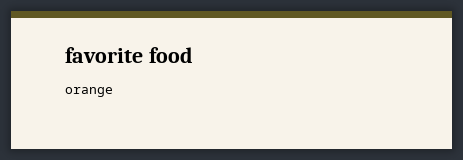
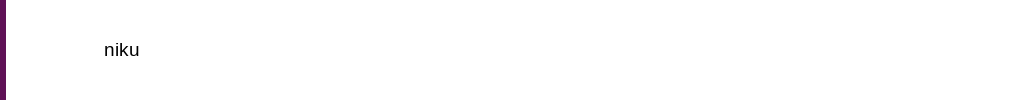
[65,47,193,63] [65,87,113,97] favorite food // orange -> [104,43,140,56] niku

